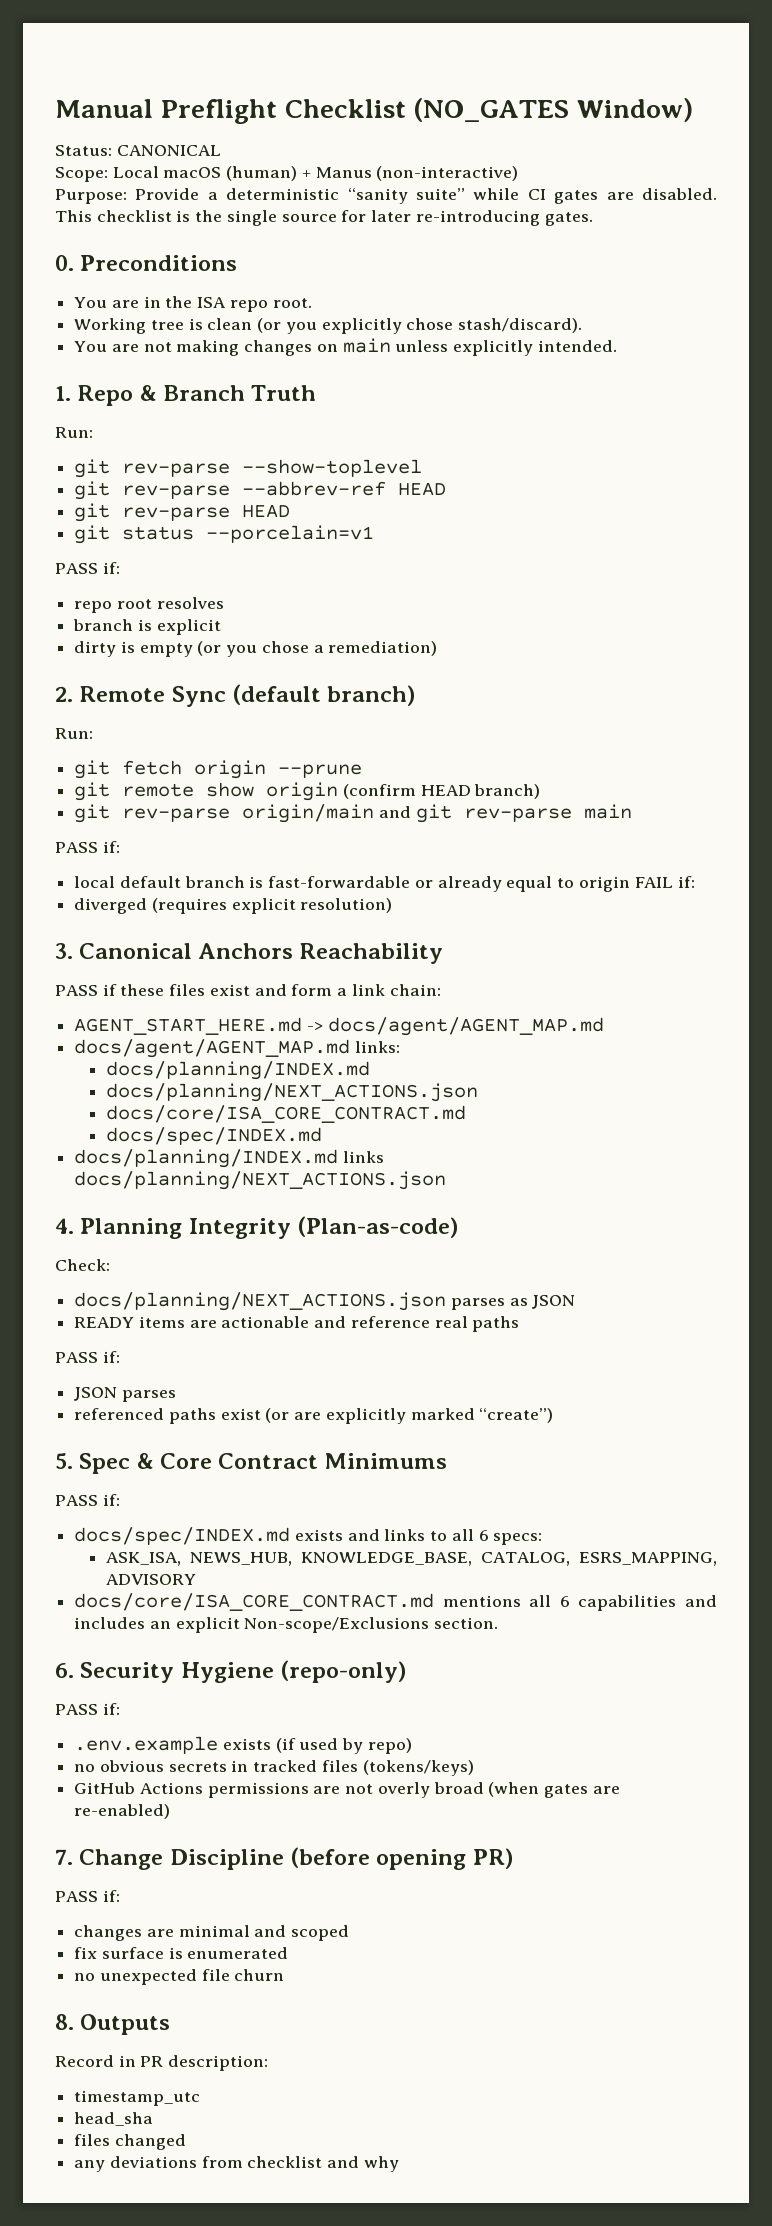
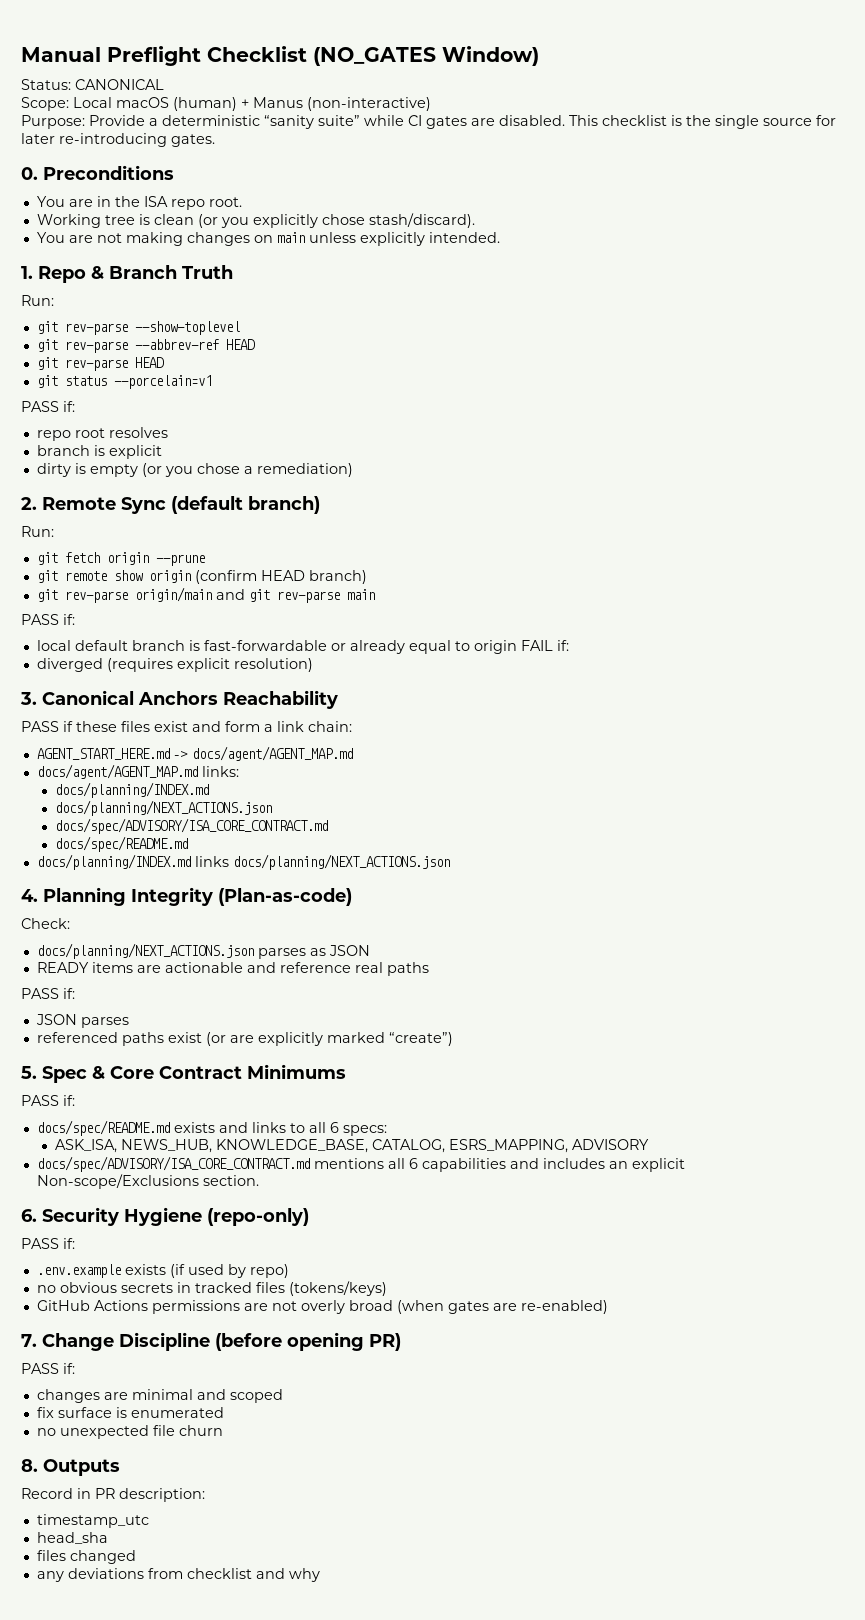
[105,1105,466,1123] [105,1127,322,1145] docs/core/ISA_CORE_CONTRACT.md // docs/spec/INDEX.md -> [55,818,329,834] [55,836,189,852] docs/spec/ADVISORY/ISA_CORE_CONTRACT.md // docs/spec/README.md
[74,1527,291,1545] docs/spec/INDEX.md -> [36,1120,170,1136] docs/spec/README.md
[74,1593,435,1611] docs/core/ISA_CORE_CONTRACT.md -> [36,1156,310,1172] docs/spec/ADVISORY/ISA_CORE_CONTRACT.md

